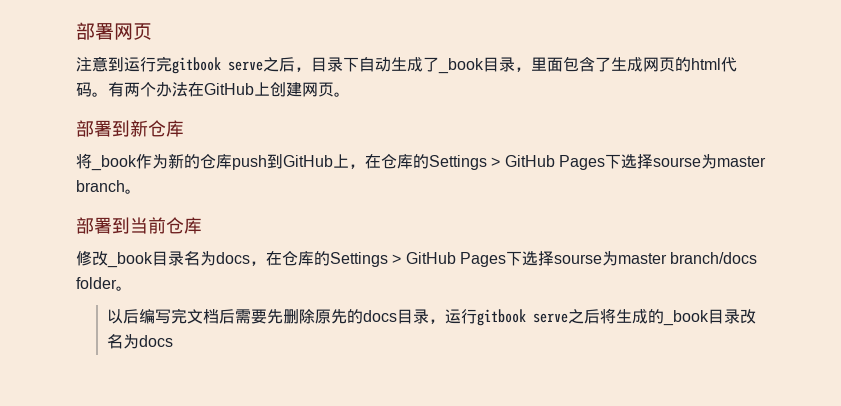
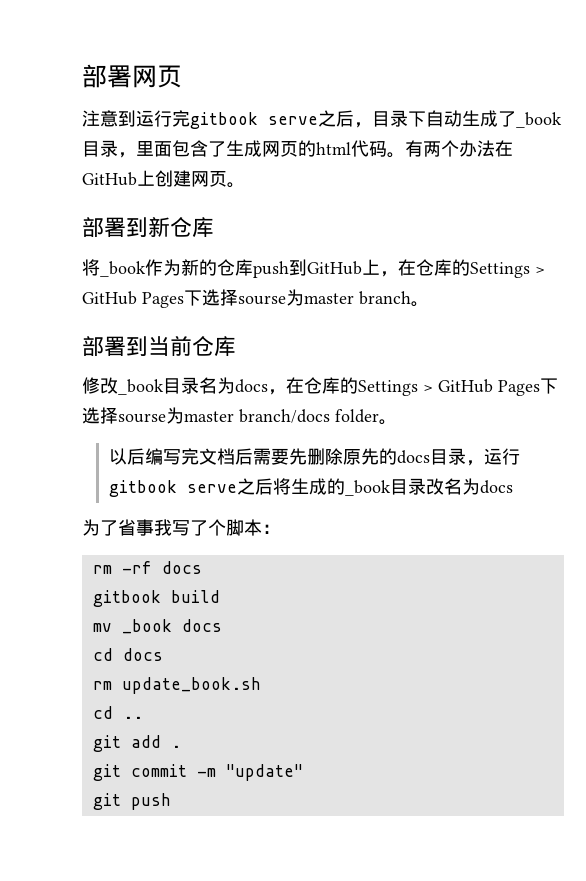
(174, 341) none -> [82,519,280,536] [92,561,202,574] [92,590,220,607] [92,619,222,634] [92,648,163,661] [92,677,261,694] [92,706,143,719] [92,735,181,752] [92,764,303,781] [92,793,171,810] // 为了省事我写了个脚本： // rm -rf docs // gitbook build // mv _book docs // cd docs // rm update_book.sh // cd .. // git add . // git commit -m "update" // git push

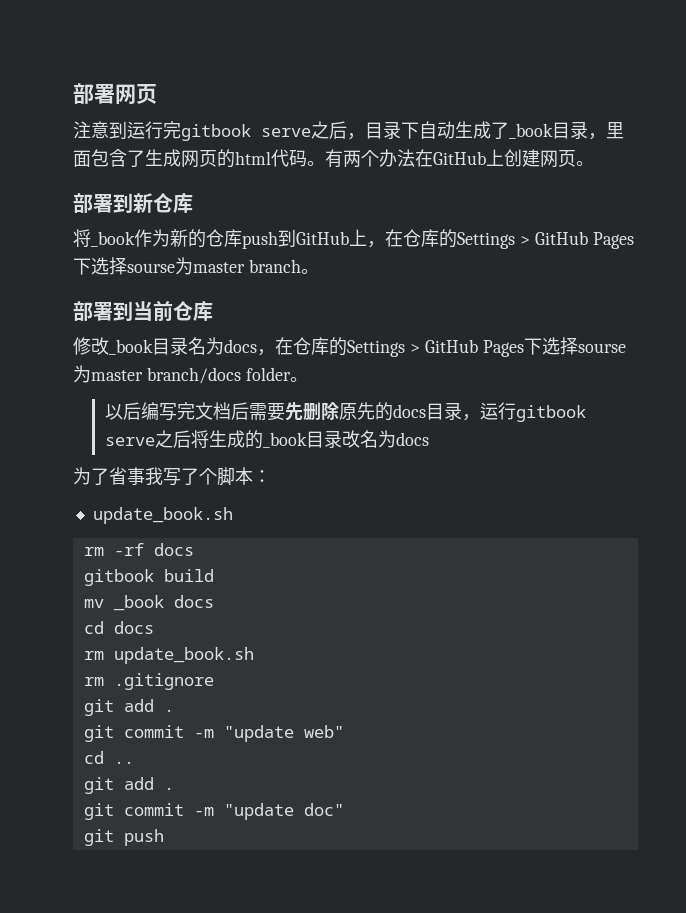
(280, 529) none -> [92,507,233,524] // update_book.sh
(261, 685) none -> [83,673,214,690] [83,699,174,716] [83,725,344,742] // rm .gitignore // git add . // git commit -m "update web"
[225,764,303,781] "update" -> [223,803,344,820] "update doc"

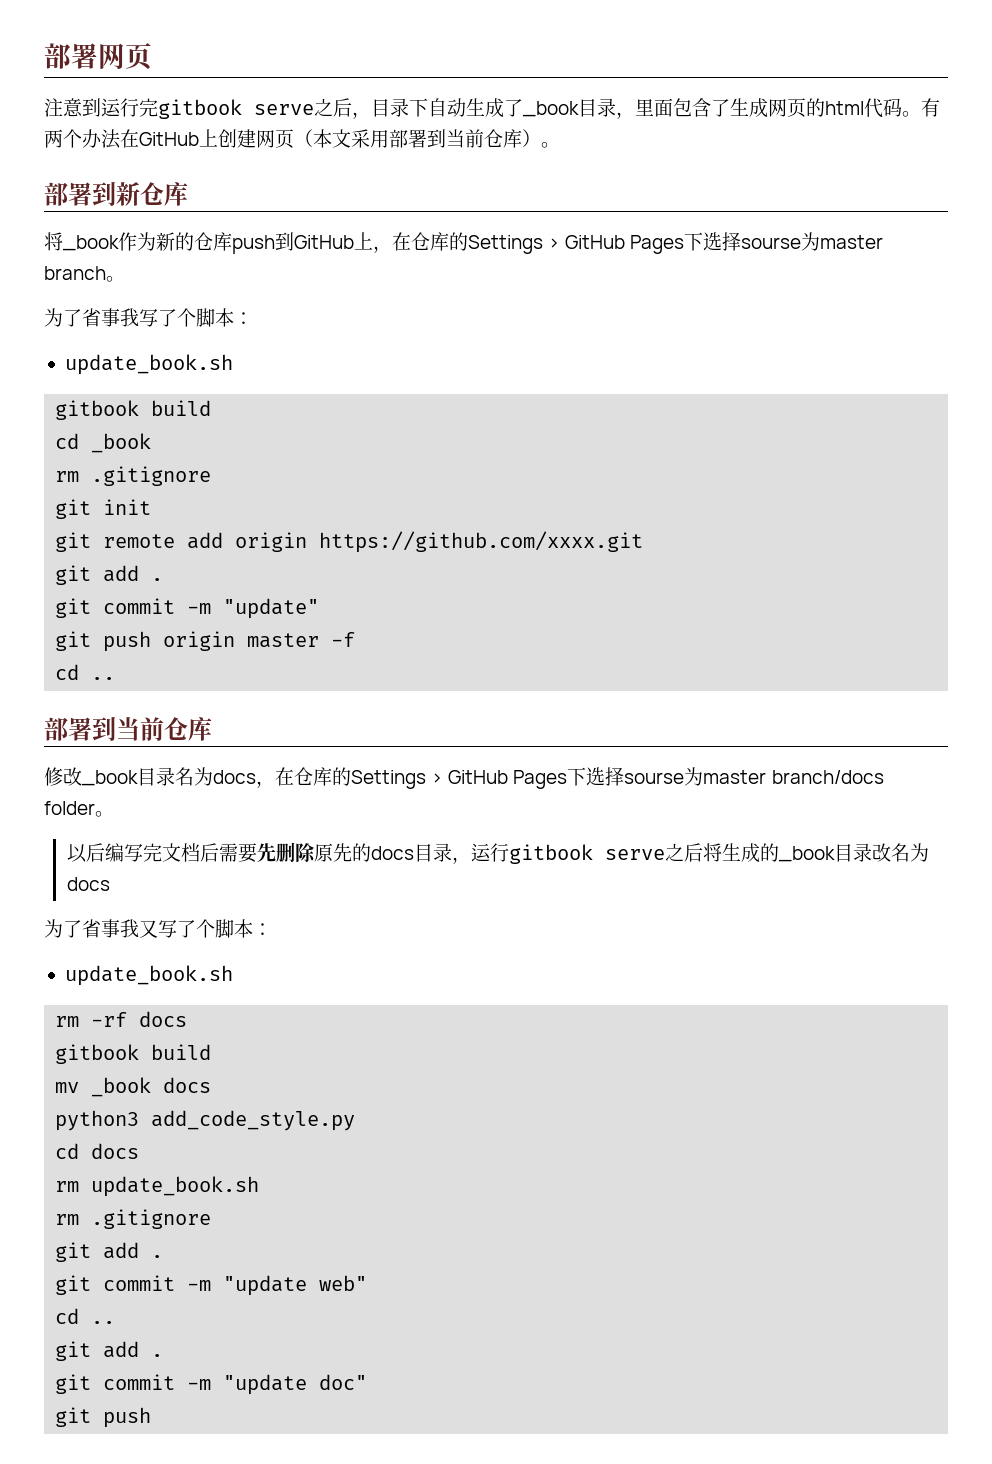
(576, 158) none -> [294,129,541,148] （本文采用部署到当前仓库）
(319, 271) none -> [44,308,253,327] [64,354,233,375] [55,400,212,420] [55,433,152,453] [55,466,212,486] [55,499,152,519] [55,531,644,553] [55,565,164,585] [55,598,320,619] [55,631,356,652] [55,664,116,680] // 为了省事我写了个脚本： // update_book.sh // gitbook build // cd _book // rm .gitignore // git init // git remote add origin https://github.com/xxxx.git // git add . // git commit -m "update" // git push origin master -f // cd ..
(163, 476) none -> [139,920,158,938] 又
(214, 601) none -> [55,1110,356,1131] // python3 add_code_style.py

